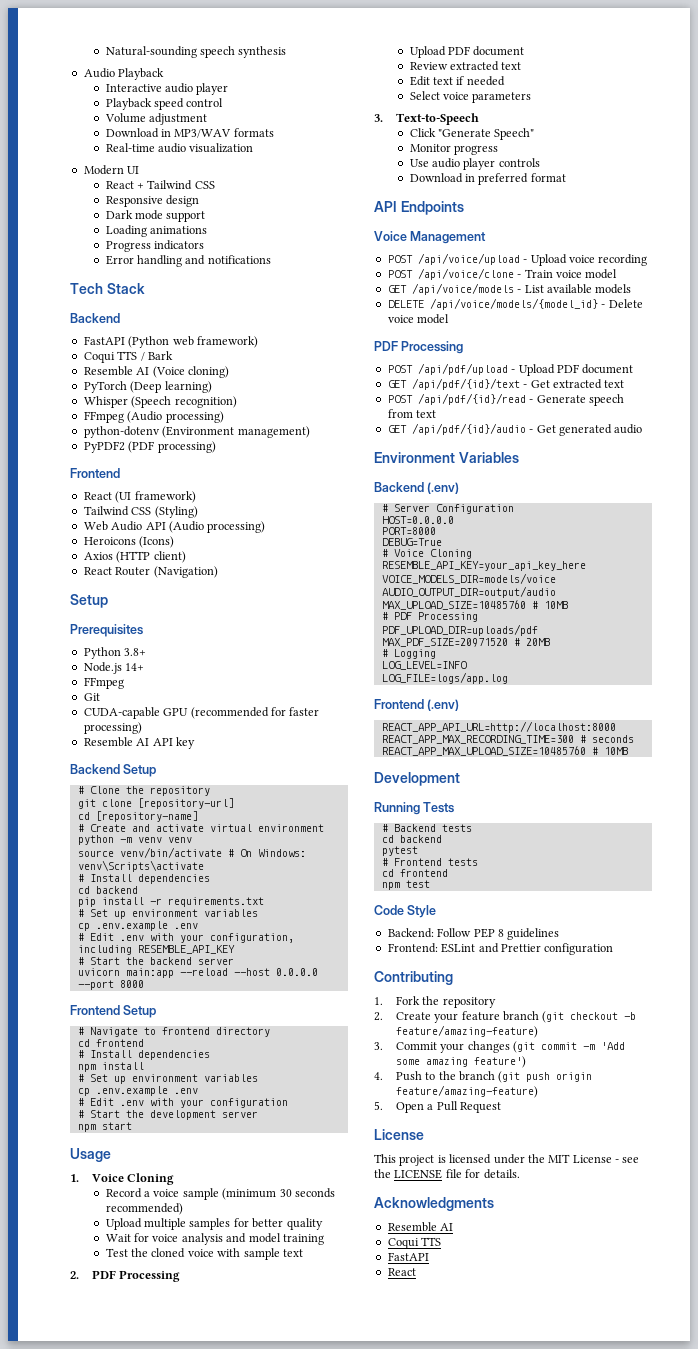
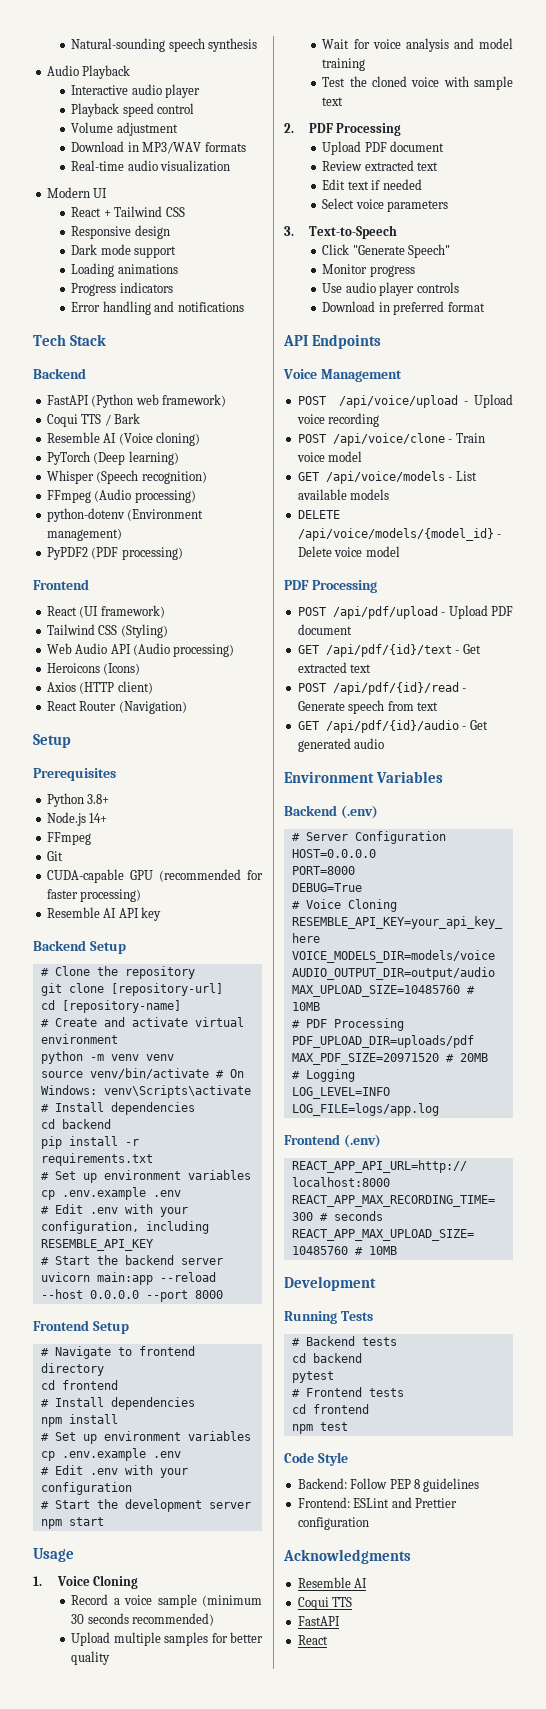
[374,971,453,985] [374,996,496,1008] [374,1011,637,1023] [395,1025,538,1038] [374,1041,626,1053] [395,1056,526,1068] [374,1071,593,1083] [395,1085,538,1098] [374,1101,502,1113] [374,1129,424,1140] [374,1154,640,1166] [374,1169,520,1179] // Contributing // 1. Fork the repository // 2. Create your feature branch (git checkout -b feature/amazing-feature) // 3. Commit your changes (git commit -m 'Add some amazing feature') // 4. Push to the branch (git push origin feature/amazing-feature) // 5. Open a Pull Request // License // This project is licensed under the MIT License - see the LICENSE file for details. -> (369, 1523) none

